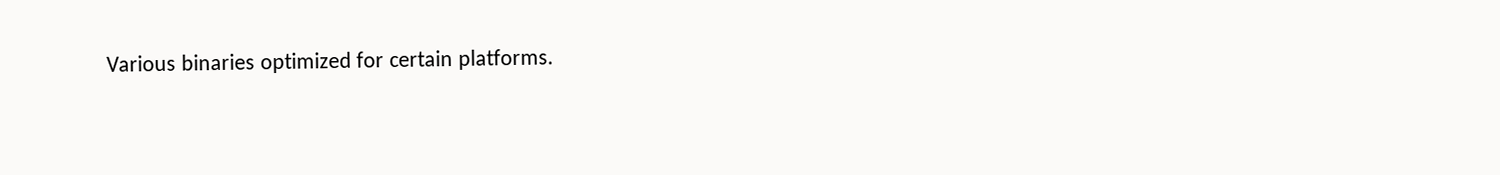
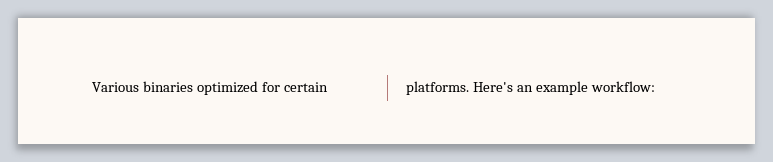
(555, 59) none -> [472,81,655,95] Here's an example workflow:

